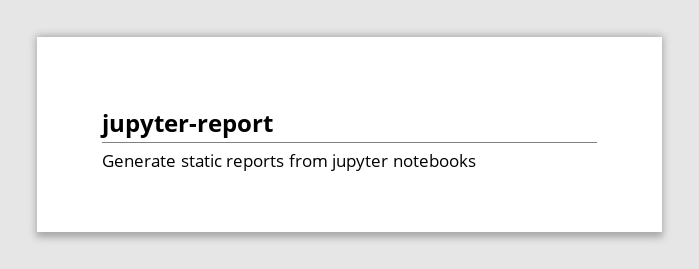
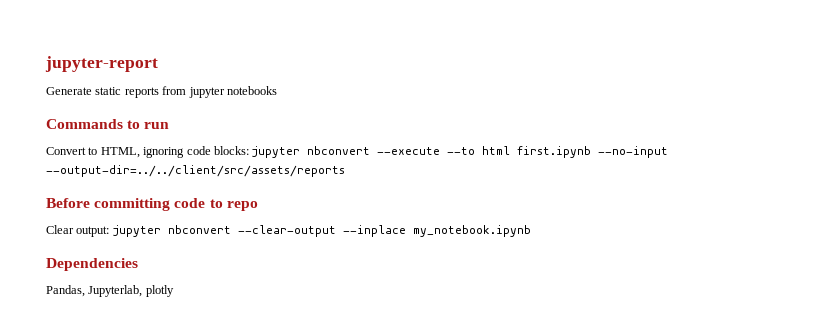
(476, 160) none -> [46,119,170,129] [46,146,669,158] [46,165,345,177] [46,198,258,211] [46,225,531,237] [46,258,138,271] [46,285,174,297] // Commands to run // Convert to HTML, ignoring code blocks: jupyter nbconvert --execute --to html first.ipynb --no-input --output-dir=../../client/src/assets/reports // Before committing code to repo // Clear output: jupyter nbconvert --clear-output --inplace my_notebook.ipynb // Dependencies // Pandas, Jupyterlab, plotly

